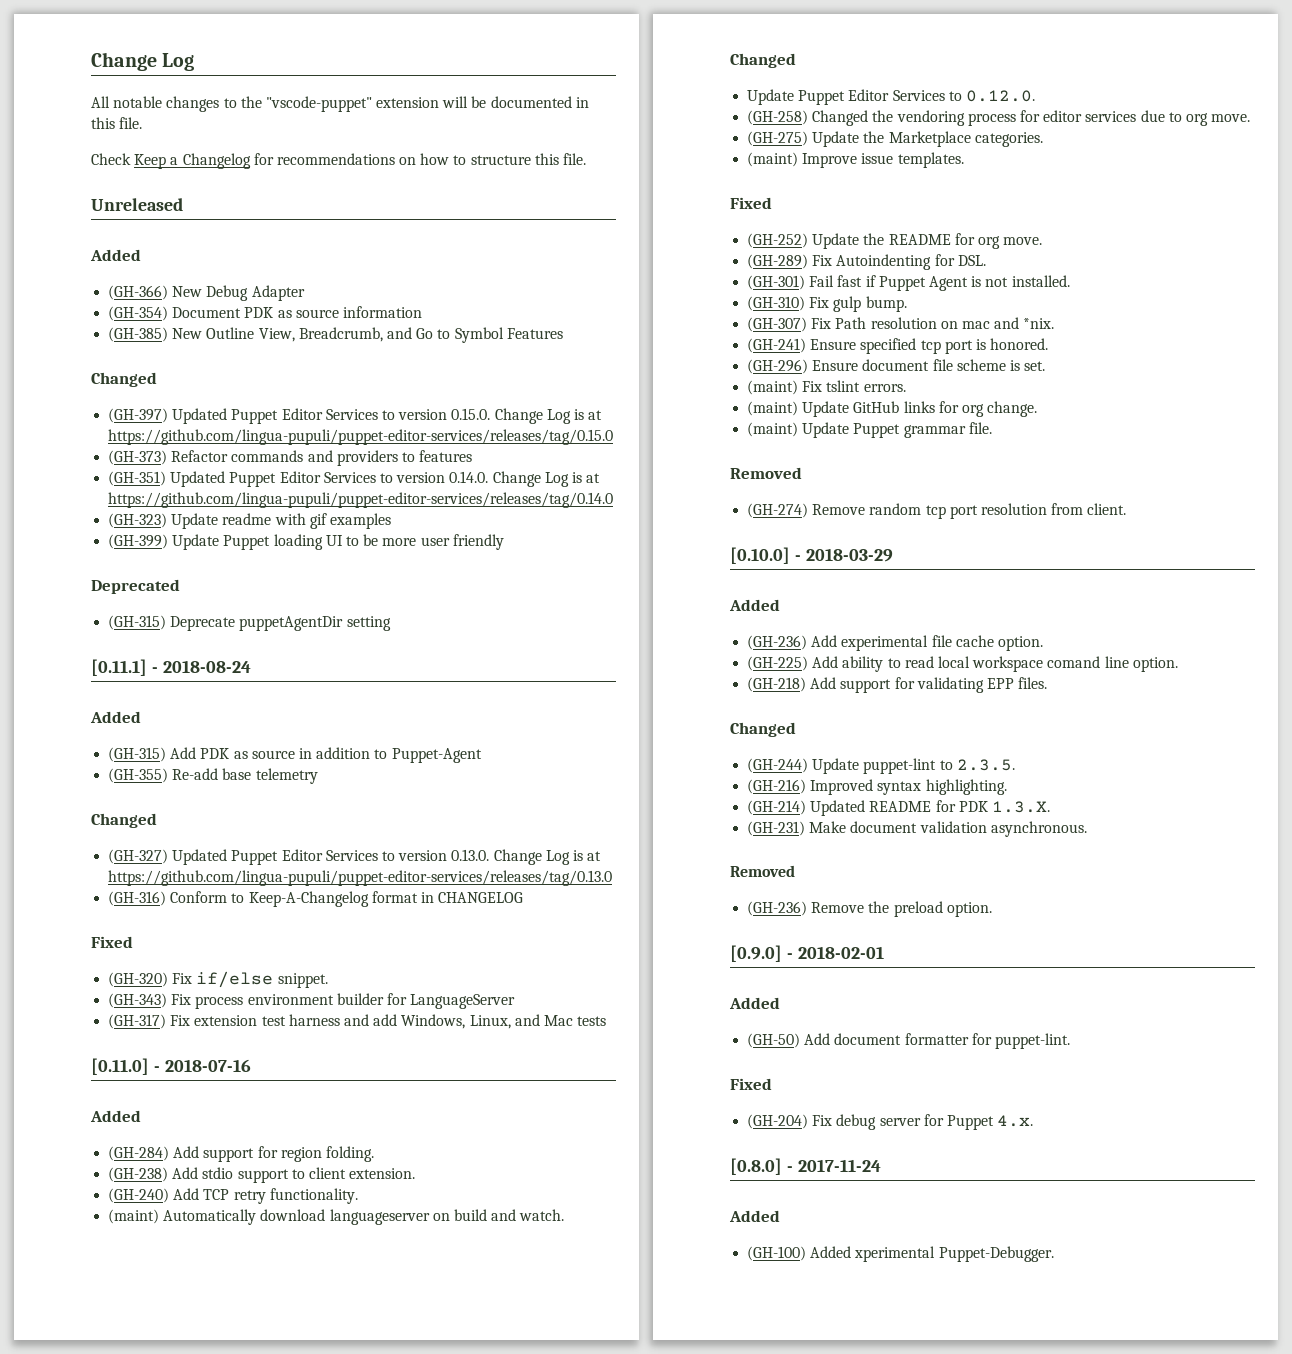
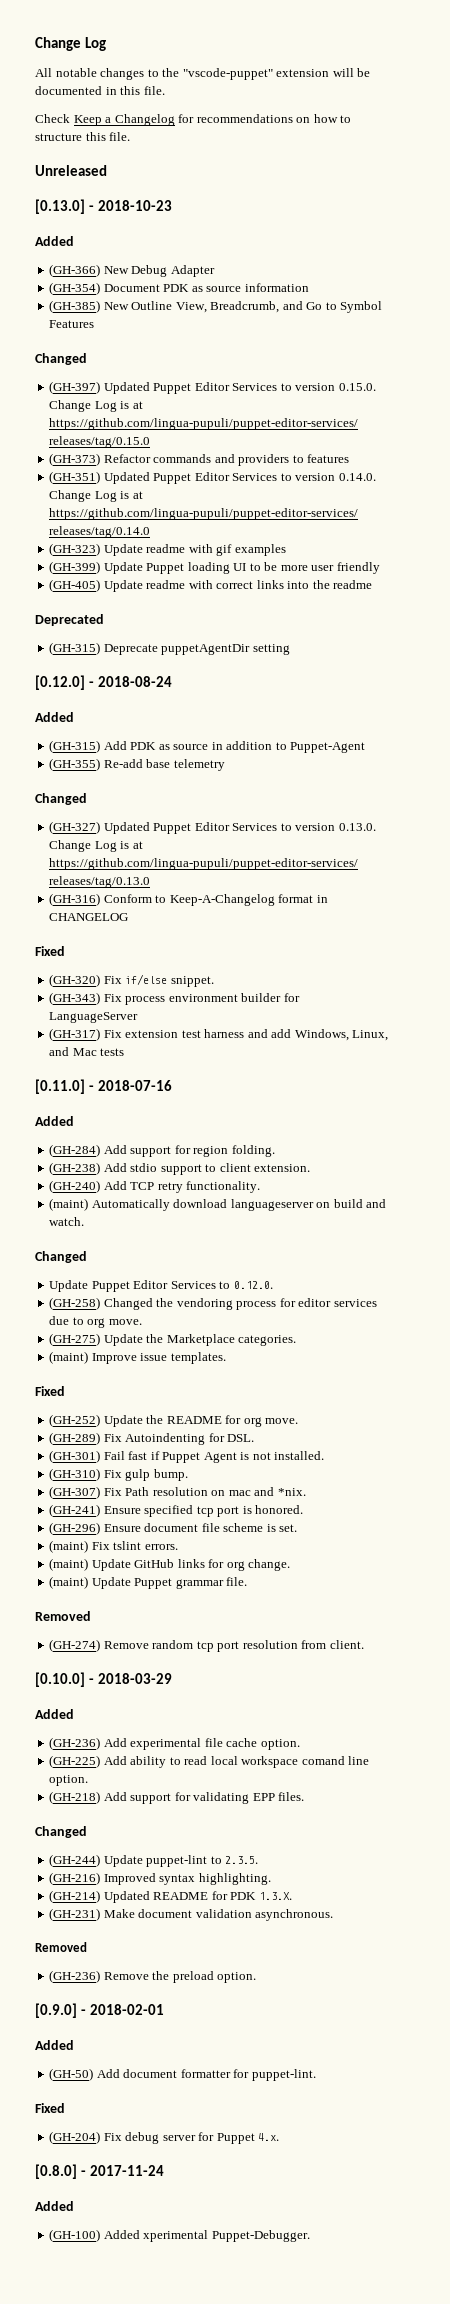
(183, 204) none -> [35,199,172,214] // [0.13.0] - 2018-10-23
(504, 542) none -> [49,579,373,592] // (GH-405) Update readme with correct links into the readme
[91,659,147,676] [0.11.1] -> [35,675,85,690] [0.12.0]

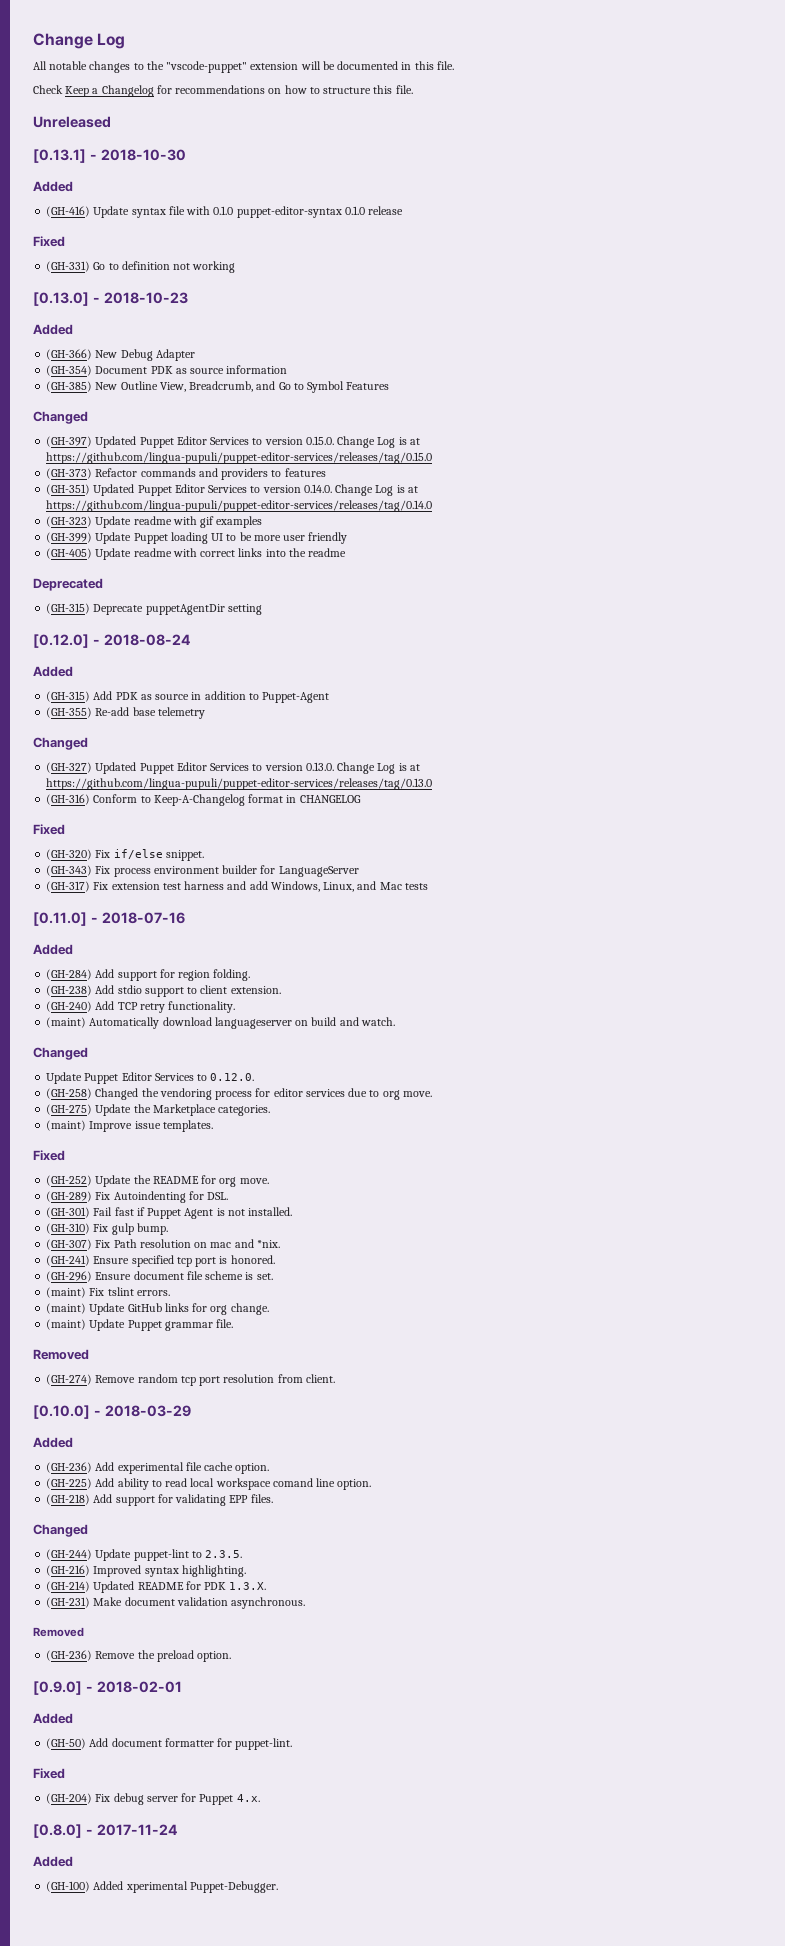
(107, 170) none -> [33,149,186,163] [33,181,73,192] [46,206,404,218] [33,236,65,247] [46,261,236,273] // [0.13.1] - 2018-10-30 // Added // (GH-416) Update syntax file with 0.1.0 puppet-editor-syntax 0.1.0 release // Fixed // (GH-331) Go to definition not working

